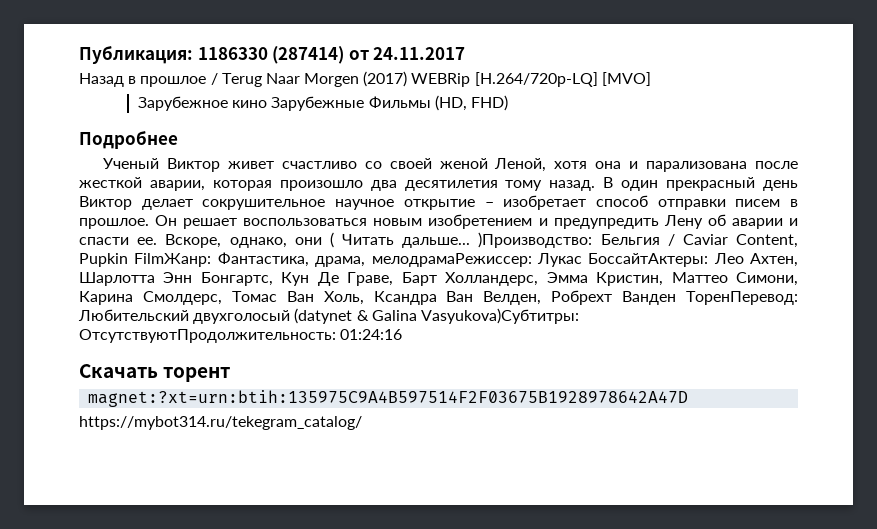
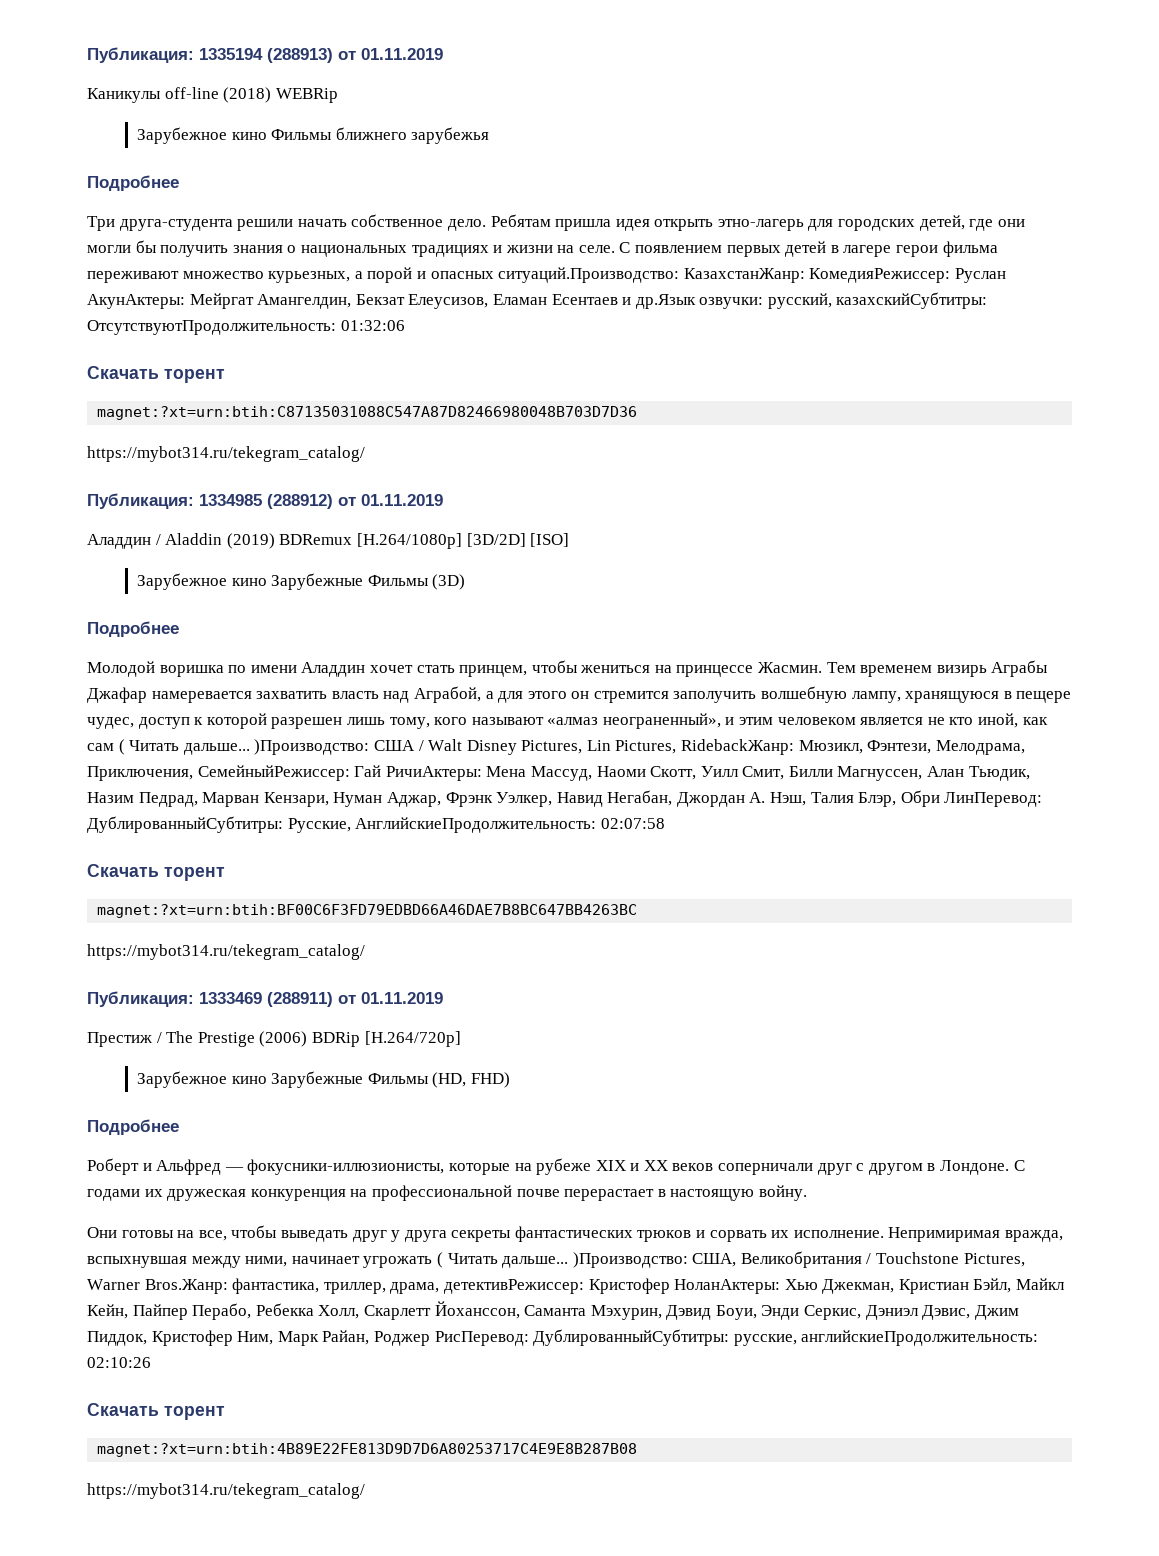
[79,45,466,64] [79,71,651,87] Публикация: 1186330 (287414) от 24.11.2017 // Назад в прошлое / Terug Naar Morgen (2017) WEBRip [H.264/720p-LQ] [MVO] -> [87,47,443,63] [87,87,338,103] [136,127,490,144] [87,175,179,191] [87,214,1025,231] [87,240,998,257] [87,267,1006,283] [87,292,988,309] [87,320,405,335] [87,366,225,383] [97,406,638,420] [87,446,365,462] [87,493,443,509] [87,533,570,549] [136,573,466,590] [87,621,179,637] [87,660,1049,677] [87,686,1072,703] [87,713,1048,729] [87,739,1025,755] [87,765,1030,781] [87,790,1043,807] [87,816,665,833] [87,864,225,881] [97,904,638,918] [87,944,365,960] [87,991,443,1007] [87,1031,461,1047] Публикация: 1335194 (288913) от 01.11.2019 // Каникулы off-line (2018) WEBRip // Зарубежное кино Фильмы ближнего зарубежья // Подробнее // Три друга-студента решили начать собственное дело. Ребятам пришла идея открыть этно-лагерь для городских детей, где они могли бы получить знания о национальных традициях и жизни на селе. С появлением первых детей в лагере герои фильма переживают множество курьезных, а порой и опасных ситуаций.Производство: КазахстанЖанр: КомедияРежиссер: Руслан АкунАктеры: Мейргат Амангелдин, Бекзат Елеусизов, Еламан Есентаев и др.Язык озвучки: русский, казахскийСубтитры: ОтсутствуютПродолжительность: 01:32:06 // Скачать торент // magnet:?xt=urn:btih:C87135031088C547A87D82466980048B703D7D36 // https://mybot314.ru/tekegram_catalog/ // Публикация: 1334985 (288912) от 01.11.2019 // Аладдин / Aladdin (2019) BDRemux [H.264/1080p] [3D/2D] [ISO] // Зарубежное кино Зарубежные Фильмы (3D) // Подробнее // Молодой воришка по имени Аладдин хочет стать принцем, чтобы жениться на принцессе Жасмин. Тем временем визирь Аграбы Джафар намеревается захватить власть над Аграбой, а для этого он стремится заполучить волшебную лампу, хранящуюся в пещере чудес, доступ к которой разрешен лишь тому, кого называют «алмаз неограненный», и этим человеком является не кто иной, как сам ( Читать дальше... )Производство: США / Walt Disney Pictures, Lin Pictures, RidebackЖанр: Мюзикл, Фэнтези, Мелодрама, Приключения, СемейныйРежиссер: Гай РичиАктеры: Мена Массуд, Наоми Скотт, Уилл Смит, Билли Магнуссен, Алан Тьюдик, Назим Педрад, Марван Кензари, Нуман Аджар, Фрэнк Уэлкер, Навид Негабан, Джордан А. Нэш, Талия Блэр, Обри ЛинПеревод: ДублированныйСубтитры: Русские, АнглийскиeПродолжительность: 02:07:58 // Скачать торент // magnet:?xt=urn:btih:BF00C6F3FD79EDBD66A46DAE7B8BC647BB4263BC // https://mybot314.ru/tekegram_catalog/ // Публикация: 1333469 (288911) от 01.11.2019 // Престиж / The Prestige (2006) BDRip [H.264/720p]
[103,158,798,172] [79,177,798,191] [79,195,799,210] [79,214,799,229] [79,232,798,248] [79,252,798,267] [79,272,798,286] [79,290,798,305] [78,308,579,324] [79,329,403,343] [79,364,231,382] [88,390,689,407] Ученый Виктор живет счастливо со своей женой Леной, хотя она и парализована после жесткой аварии, которая произошло два десятилетия тому назад. В один прекрасный день Виктор делает сокрушительное научное открытие – изобретает способ отправки писем в прошлое. Он решает воспользоваться новым изобретением и предупредить Лену об аварии и спасти ее. Вскоре, однако, они ( Читать дальше... )Производство: Бельгия / Caviar Content, Pupkin FilmЖанр: Фантастика, драма, мелодрамаРежиссер: Лукас БоссайтАктеры: Лео Ахтен, Шарлотта Энн Бонгартс, Кун Де Граве, Барт Холландерс, Эмма Кристин, Маттео Симони, Карина Смолдерс, Томас Ван Холь, Ксандра Ван Велден, Робрехт Ванден ТоренПеревод: Любительский двухголосый (datynet & Galina Vasyukova)Субтитры: ОтсутствуютПродолжительность: 01:24:16 // Скачать торент // magnet:?xt=urn:btih:135975C9A4B597514F2F03675B1928978642A47D -> [87,1158,1025,1175] [87,1185,807,1201] [87,1225,1064,1242] [87,1251,1025,1268] [87,1278,1066,1294] [87,1301,1019,1320] [87,1329,1039,1346] [87,1357,151,1368] [87,1403,225,1420] [97,1443,638,1457] Роберт и Альфред — фокусники-иллюзионисты, которые на рубеже XIX и XX веков соперничали друг с другом в Лондоне. С годами их дружеская конкуренция на профессиональной почве перерастает в настоящую войну. // Они готовы на все, чтобы выведать друг у друга секреты фантастических трюков и сорвать их исполнение. Непримиримая вражда, вспыхнувшая между ними, начинает угрожать ( Читать дальше... )Производство: США, Великобритания / Touchstone Pictures, Warner Bros.Жанр: фантастика, триллер, драма, детективРежиссер: Кристофер НоланАктеры: Хью Джекман, Кристиан Бэйл, Майкл Кейн, Пайпер Перабо, Ребекка Холл, Скарлетт Йоханссон, Саманта Мэхурин, Дэвид Боуи, Энди Серкис, Дэниэл Дэвис, Джим Пиддок, Кристофер Ним, Марк Райан, Роджер РисПеревод: ДублированныйСубтитры: русские, английскиеПродолжительность: 02:10:26 // Скачать торент // magnet:?xt=urn:btih:4B89E22FE813D9D7D6A80253717C4E9E8B287B08

